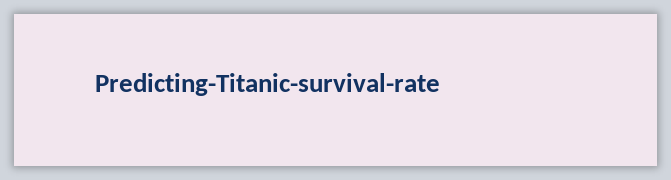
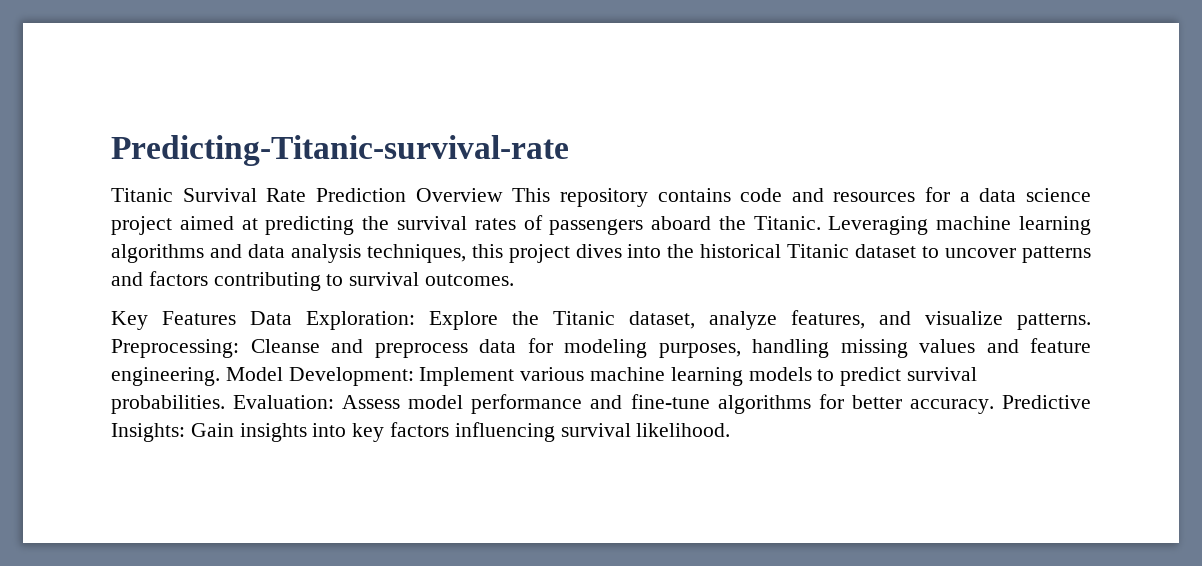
(440, 84) none -> [111,187,1091,207] [111,215,1092,235] [111,244,1091,263] [111,271,515,291] [111,310,1091,330] [111,338,1091,358] [111,367,978,386] [111,394,1091,414] [111,422,731,442] // Titanic Survival Rate Prediction Overview This repository contains code and resources for a data science project aimed at predicting the survival rates of passengers aboard the Titanic. Leveraging machine learning algorithms and data analysis techniques, this project dives into the historical Titanic dataset to uncover patterns and factors contributing to survival outcomes. // Key Features Data Exploration: Explore the Titanic dataset, analyze features, and visualize patterns. Preprocessing: Cleanse and preprocess data for modeling purposes, handling missing values and feature engineering. Model Development: Implement various machine learning models to predict survival probabilities. Evaluation: Assess model performance and fine-tune algorithms for better accuracy. Predictive Insights: Gain insights into key factors influencing survival likelihood.

